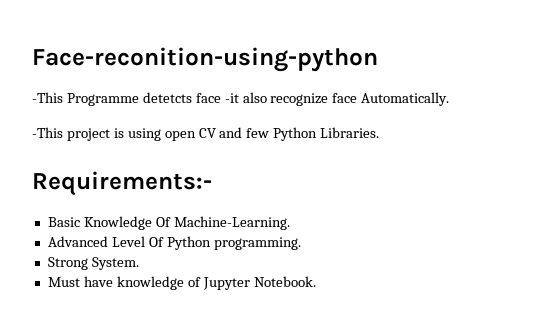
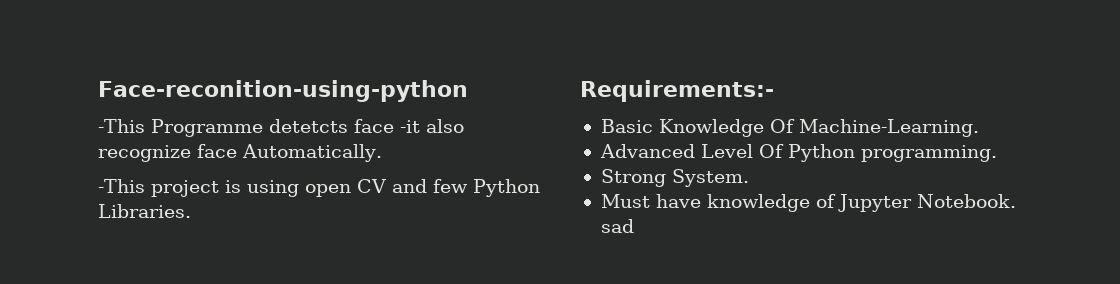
(316, 281) none -> [600,219,634,233] sad

